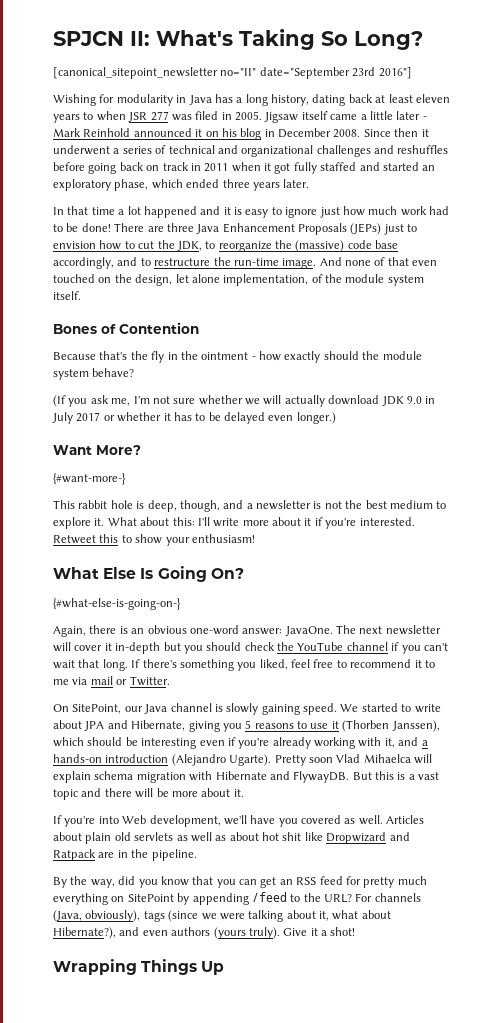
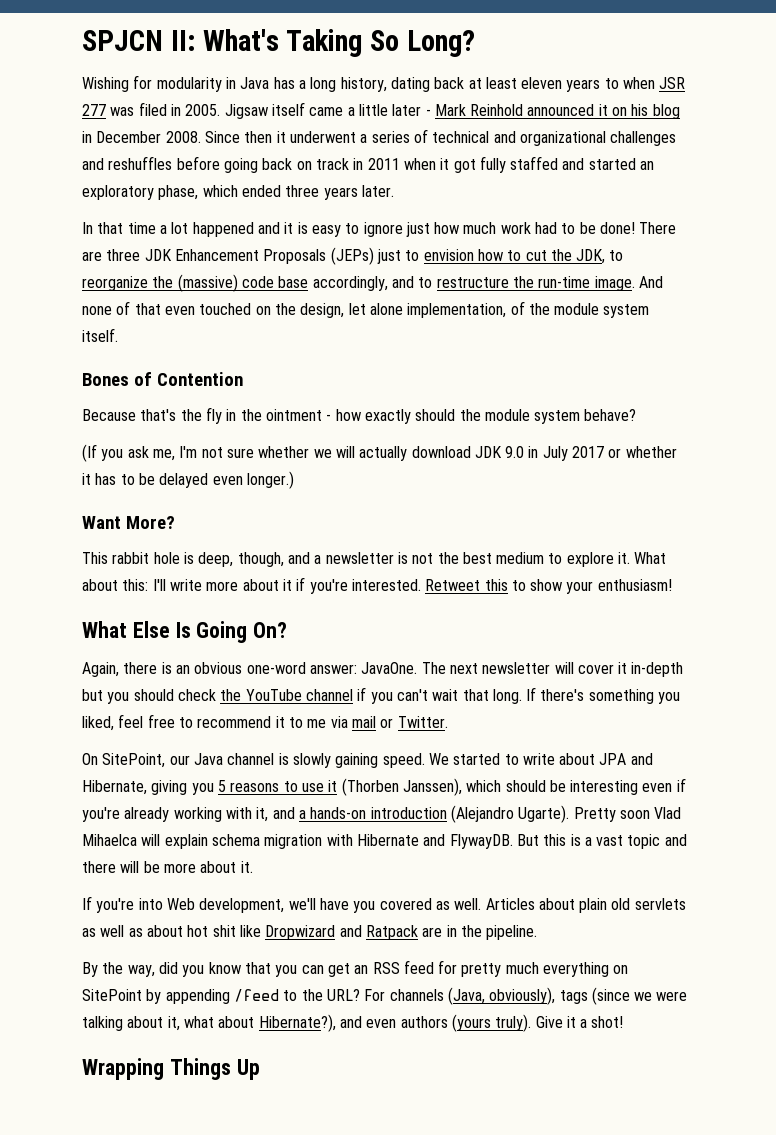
[53,67,412,79] // [canonical_sitepoint_newsletter no="II" date="September 23rd 2016"] -> (476, 43) none
[196,224,220,234] Java -> [144,249,172,261] JDK
[53,473,126,485] // {#want-more-} -> (175, 522) none
[53,598,181,610] // {#what-else-is-going-on-} -> (288, 630) none

